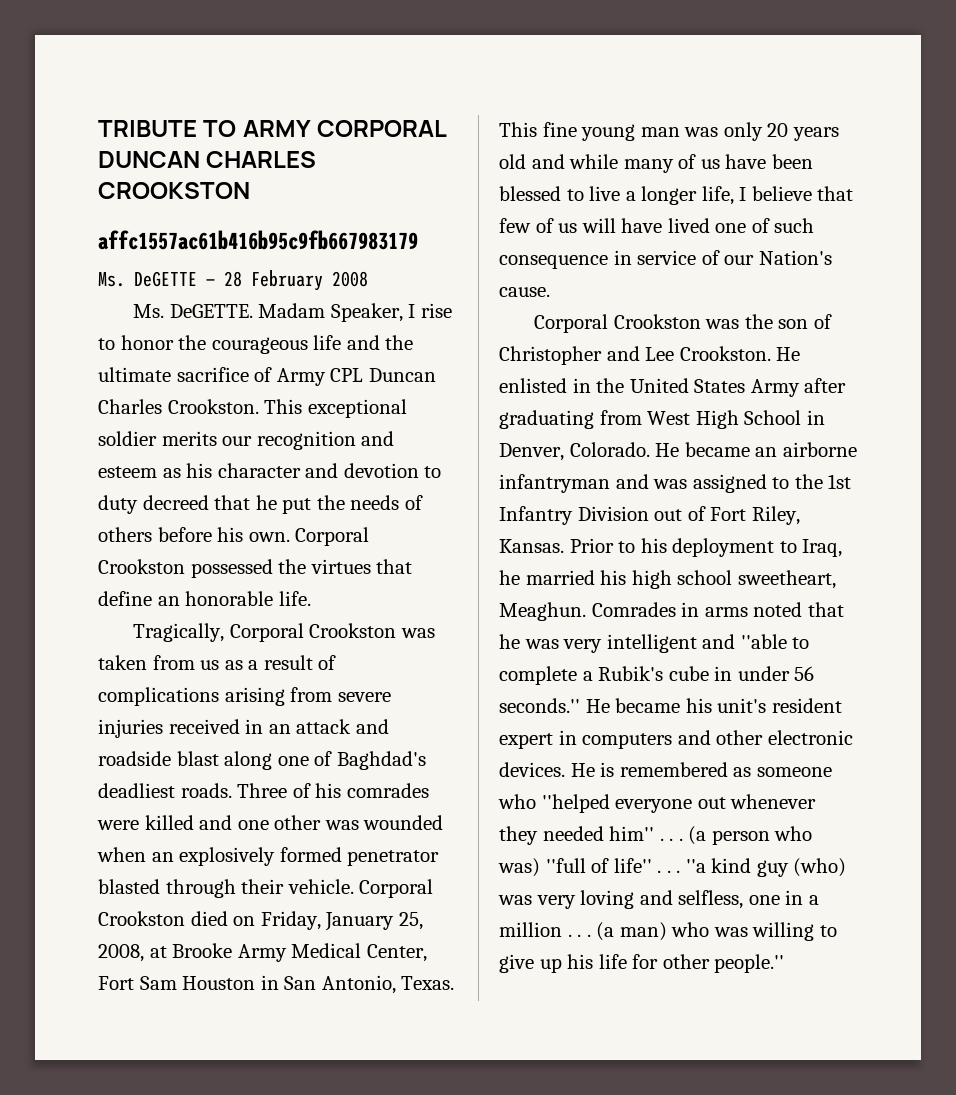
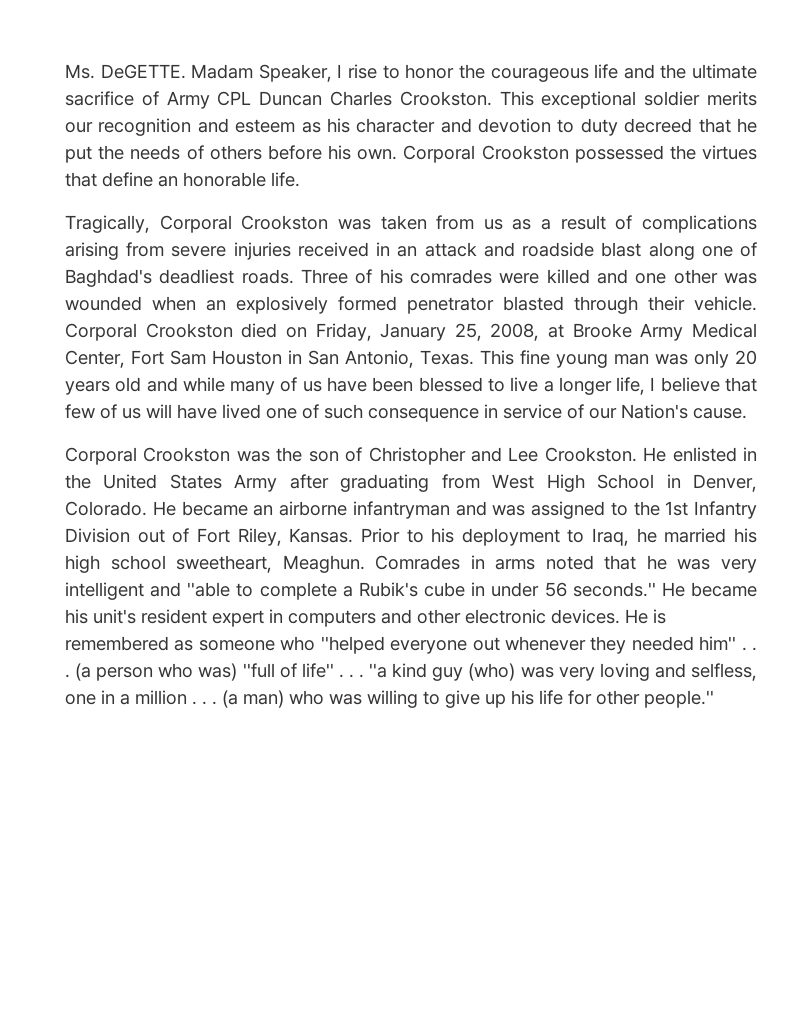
[98,120,448,137] [98,151,317,168] [98,182,250,199] [98,230,418,250] [98,270,368,291] TRIBUTE TO ARMY CORPORAL DUNCAN CHARLES CROOKSTON // affc1557ac61b416b95c9fb667983179 // Ms. DeGETTE — 28 February 2008 // -> (65, 71) none

